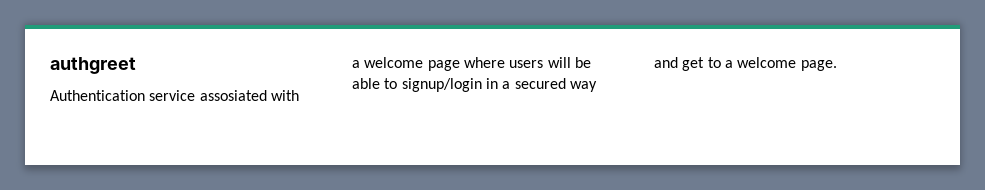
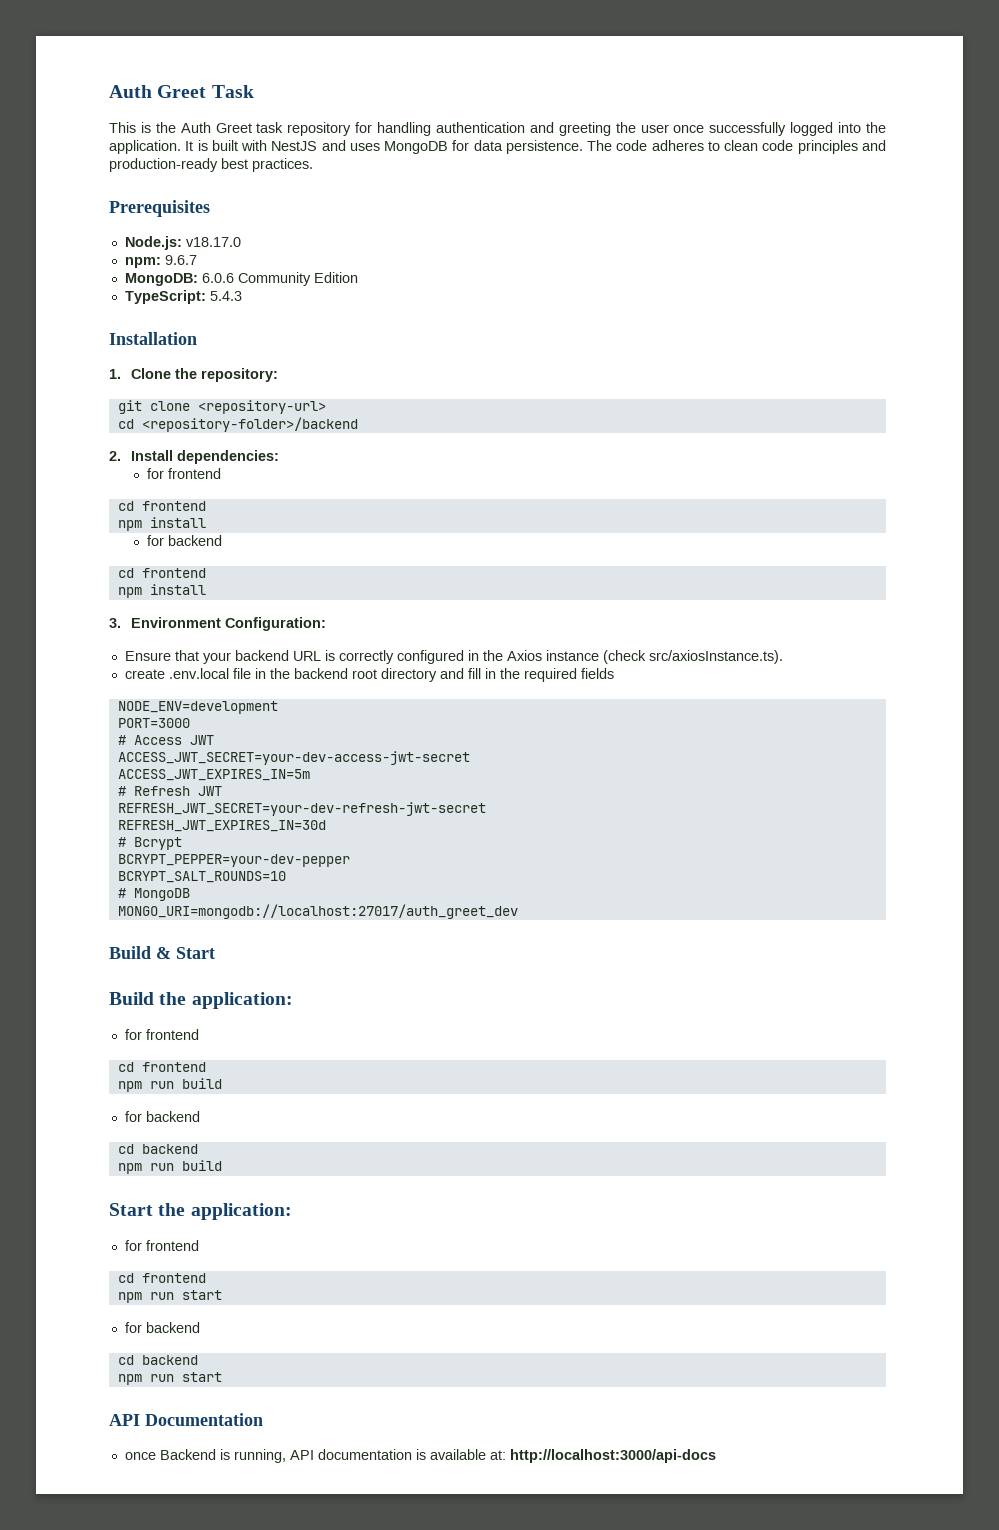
[50,57,136,74] [50,90,299,101] [352,57,591,71] [352,78,597,92] [654,57,837,71] authgreet // Authentication service assosiated with a welcome page where users will be able to signup/login in a secured way and get to a welcome page. -> [109,85,254,98] [109,122,887,136] [109,140,887,154] [109,158,313,172] [109,200,210,217] [124,236,241,250] [124,255,197,268] [124,272,358,286] [124,290,242,304] [109,332,197,345] [109,368,279,382] [117,400,326,414] [117,417,358,432] [109,450,280,464] [147,468,222,479] [117,501,206,511] [117,517,206,531] [147,535,223,546] [117,568,206,578] [117,584,206,598] [109,617,327,631] [124,650,783,664] [124,668,614,682] [117,701,278,714] [117,718,190,728] [117,735,214,745] [117,751,470,765] [117,769,310,781] [117,786,222,796] [117,802,486,816] [117,820,326,832] [117,837,182,850] [117,854,350,867] [117,871,286,883] [117,888,190,901] [117,904,518,919] [109,946,215,959] [109,992,293,1009] [124,1029,199,1040] [117,1062,206,1072] [117,1078,222,1092] [124,1111,200,1122] [117,1144,198,1154] [117,1160,222,1174] [109,1203,292,1220] [124,1240,199,1251] [117,1273,206,1283] [117,1290,222,1303] [124,1322,200,1333] [117,1355,198,1365] [117,1372,222,1385] [109,1413,263,1426] [124,1449,716,1463] Auth Greet Task // This is the Auth Greet task repository for handling authentication and greeting the user once successfully logged into the application. It is built with NestJS and uses MongoDB for data persistence. The code adheres to clean code principles and production-ready best practices. // Prerequisites // Node.js: v18.17.0 // npm: 9.6.7 // MongoDB: 6.0.6 Community Edition // TypeScript: 5.4.3 // Installation // 1. Clone the repository: // git clone <repository-url> // cd <repository-folder>/backend // 2. Install dependencies: // for frontend // cd frontend // npm install // for backend // cd frontend // npm install // 3. Environment Configuration: // Ensure that your backend URL is correctly configured in the Axios instance (check src/axiosInstance.ts). // create .env.local file in the backend root directory and fill in the required fields // NODE_ENV=development // PORT=3000 // # Access JWT // ACCESS_JWT_SECRET=your-dev-access-jwt-secret // ACCESS_JWT_EXPIRES_IN=5m // # Refresh JWT // REFRESH_JWT_SECRET=your-dev-refresh-jwt-secret // REFRESH_JWT_EXPIRES_IN=30d // # Bcrypt // BCRYPT_PEPPER=your-dev-pepper // BCRYPT_SALT_ROUNDS=10 // # MongoDB // MONGO_URI=mongodb://localhost:27017/auth_greet_dev // Build & Start // Build the application: // for frontend // cd frontend // npm run build // for backend // cd backend // npm run build // Start the application: // for frontend // cd frontend // npm run start // for backend // cd backend // npm run start // API Documentation // once Backend is running, API documentation is available at: http://localhost:3000/api-docs

